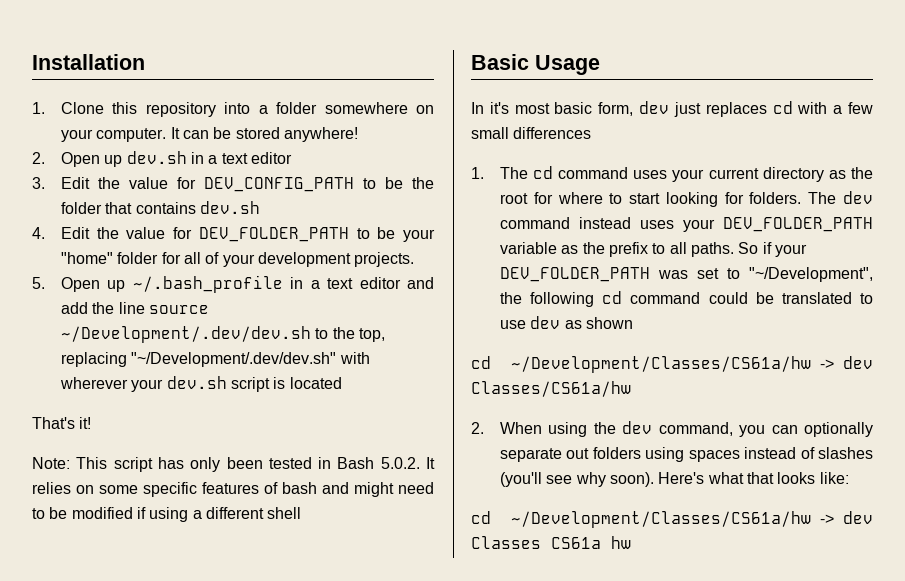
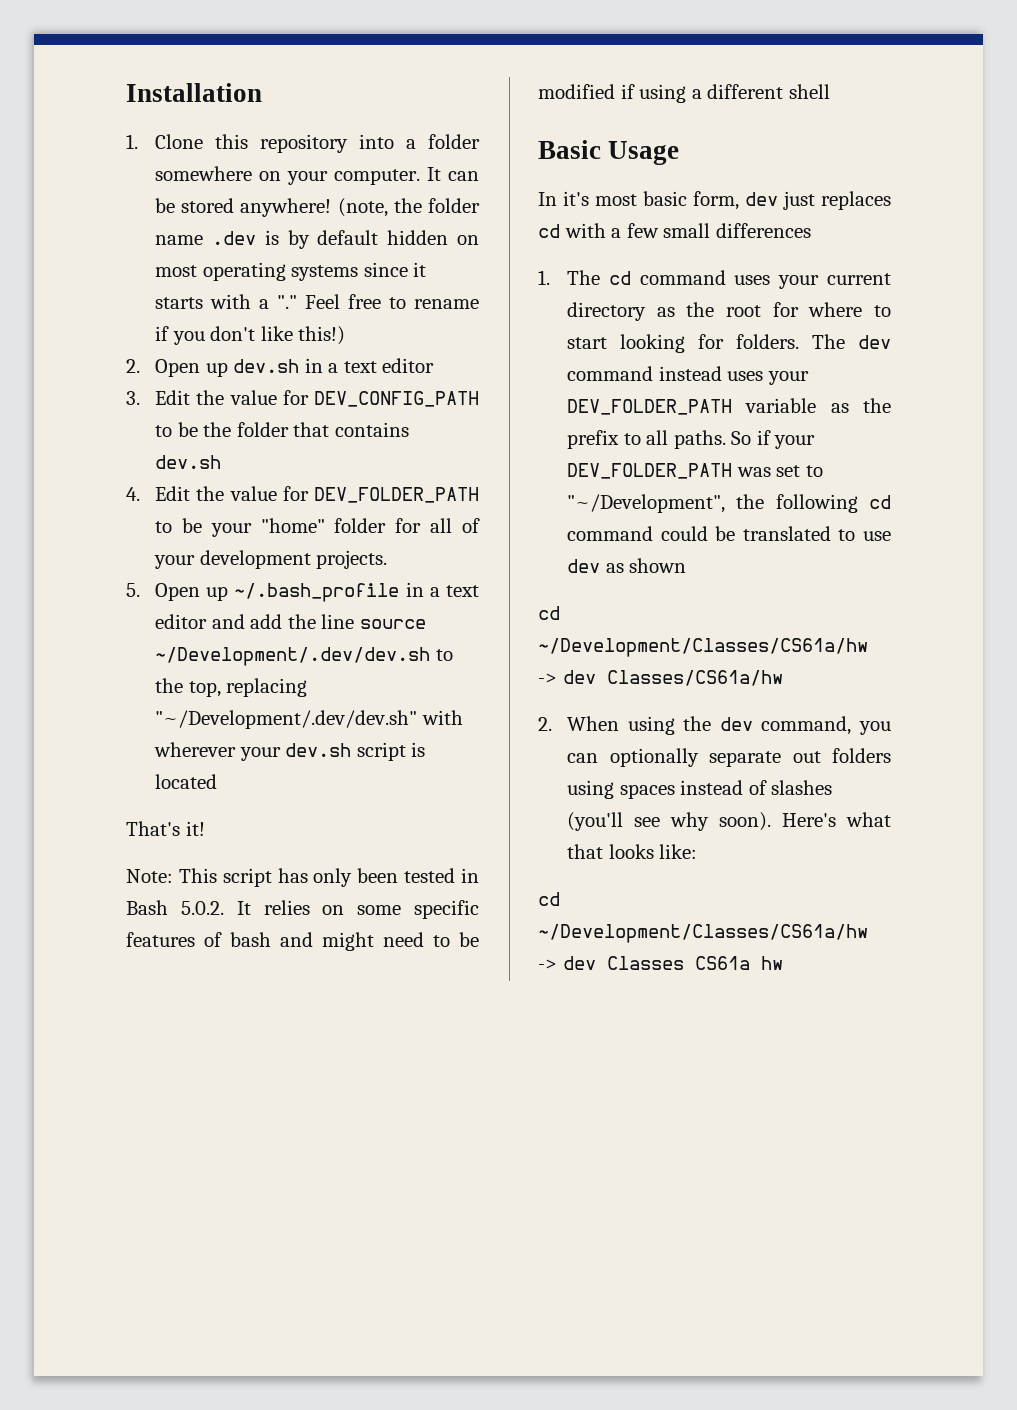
(358, 134) none -> [337,198,480,217] [155,230,479,249] [155,262,427,281] [155,294,479,309] [155,326,346,345] (note, the folder name .dev is by default hidden on most operating systems since it starts with a "." Feel free to rename if you don't like this!)

